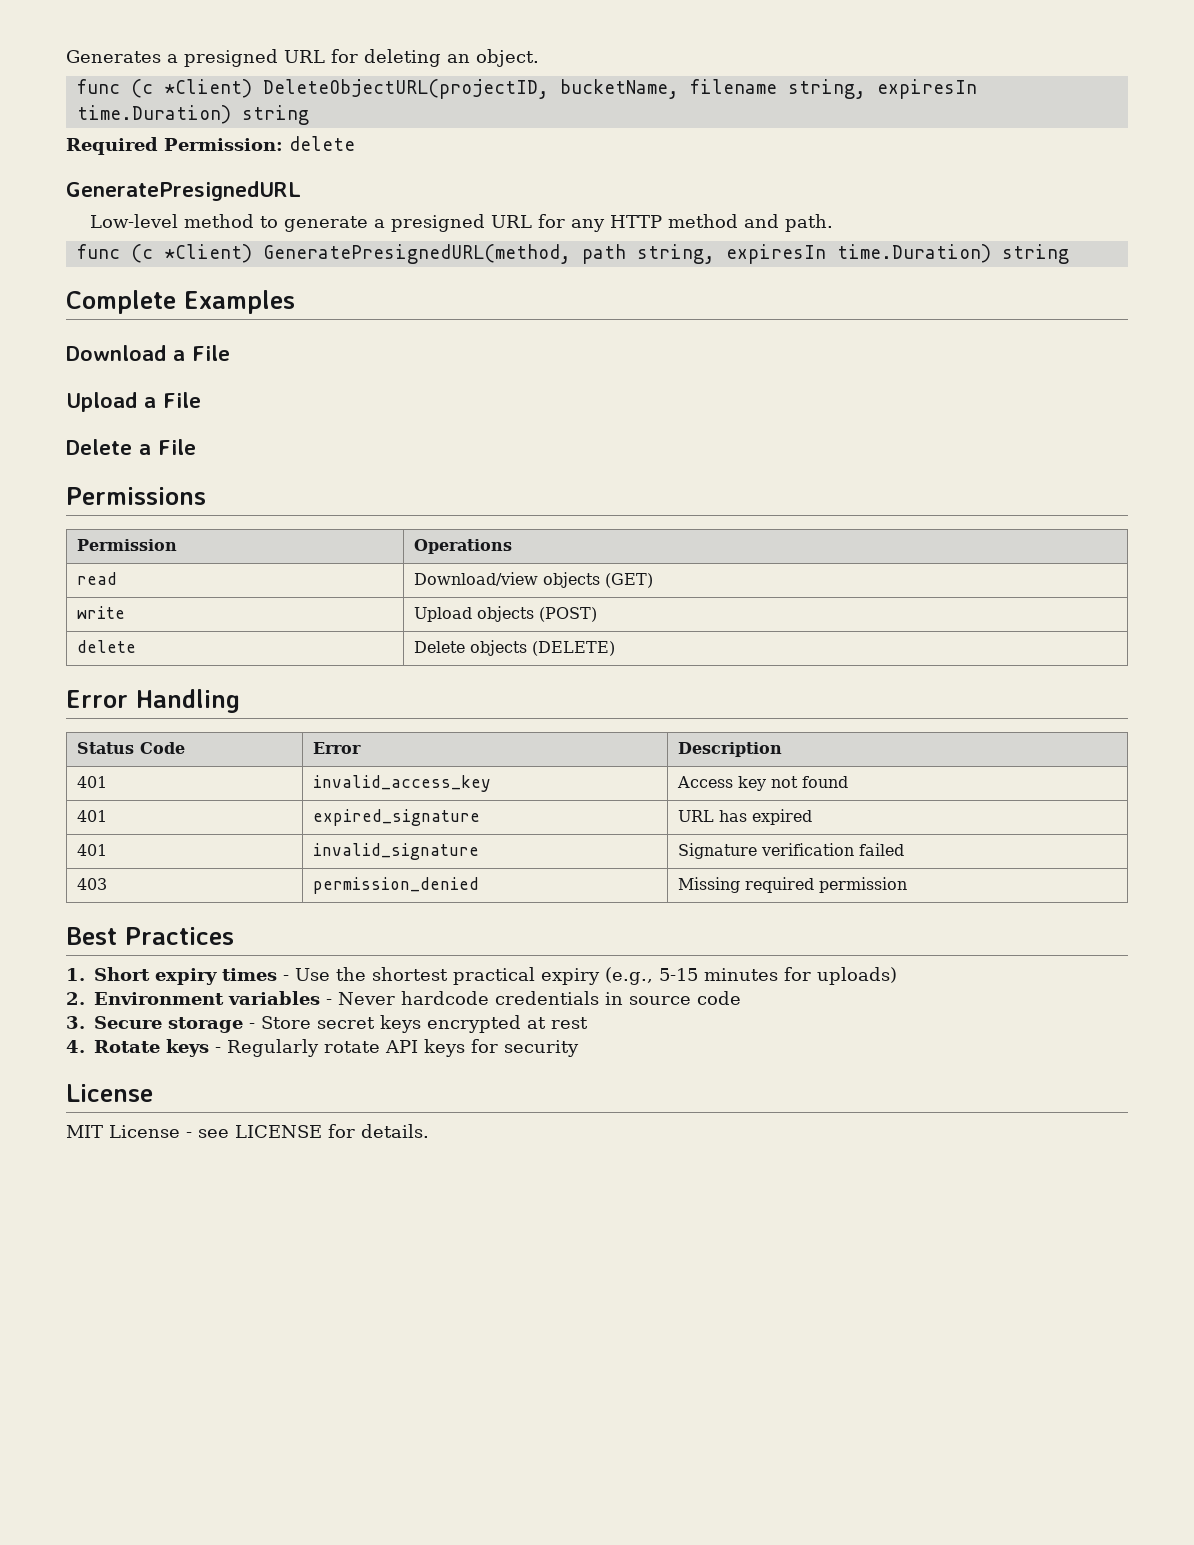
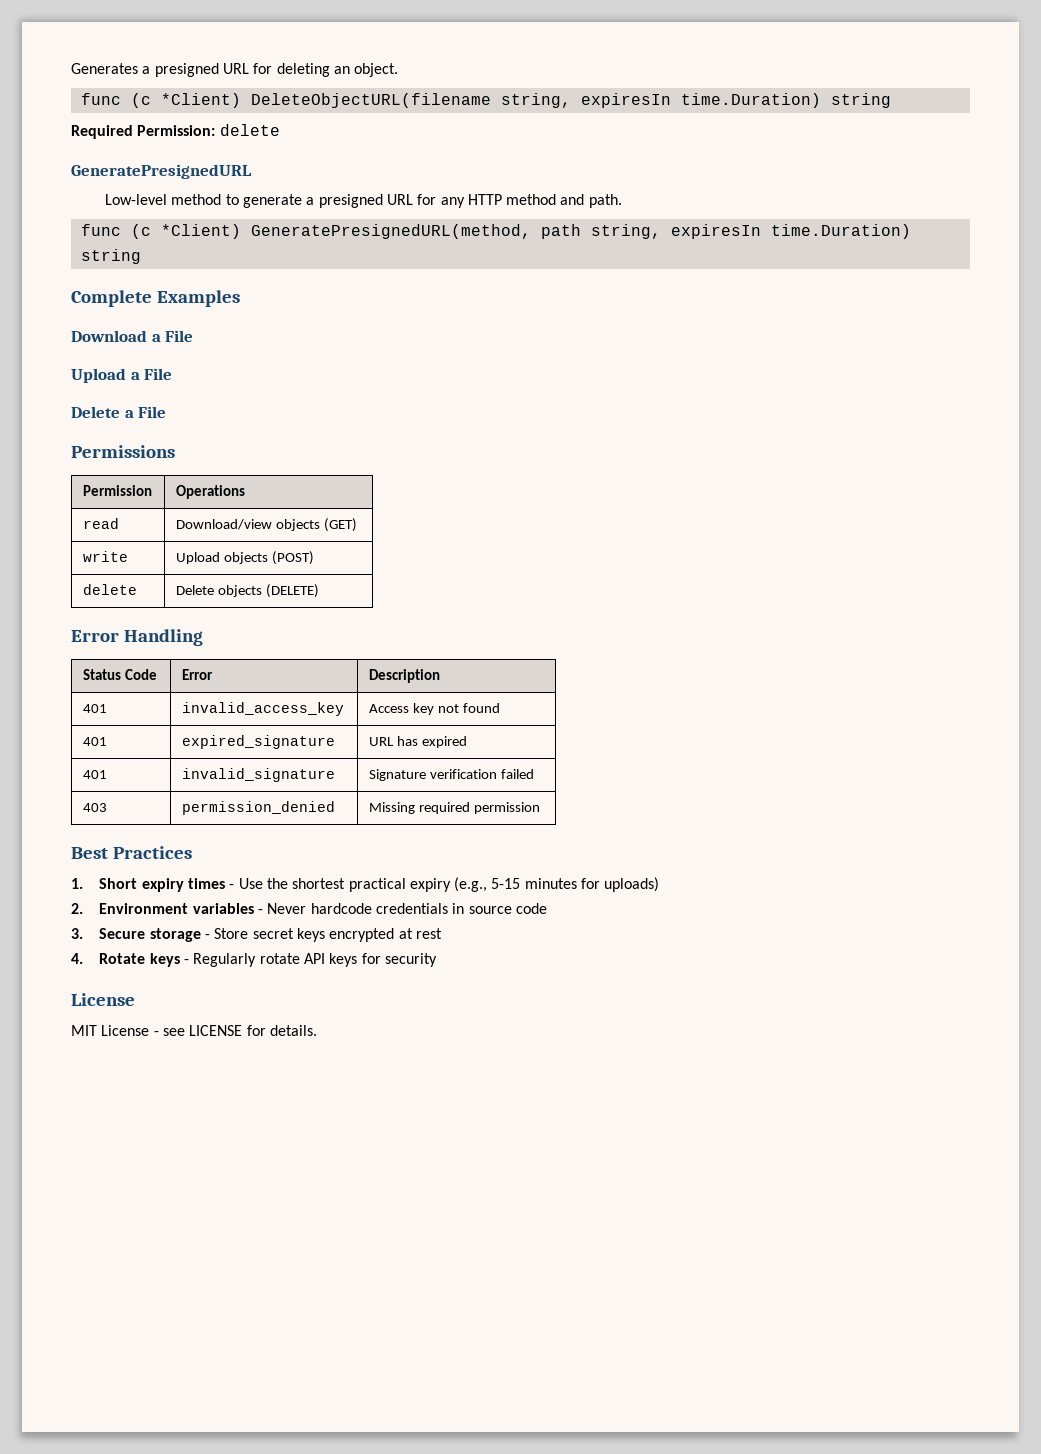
[262,79,777,99] DeleteObjectURL(projectID, bucketName, filename -> [250,93,491,108] DeleteObjectURL(filename

